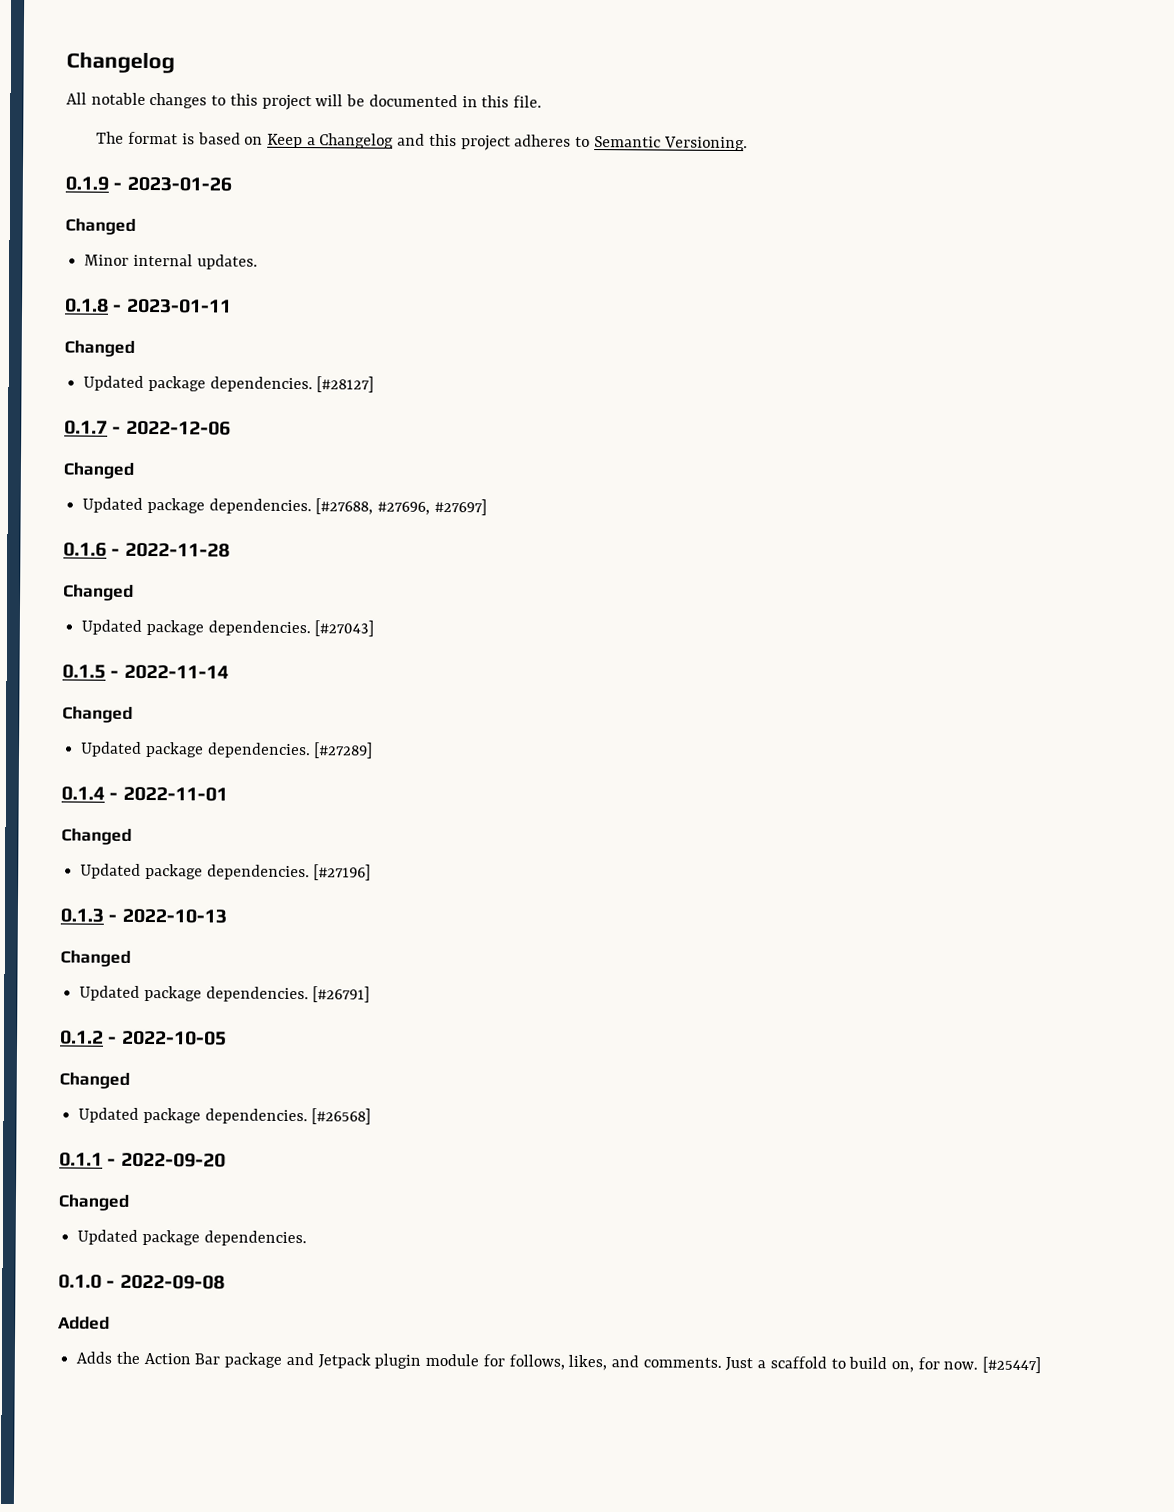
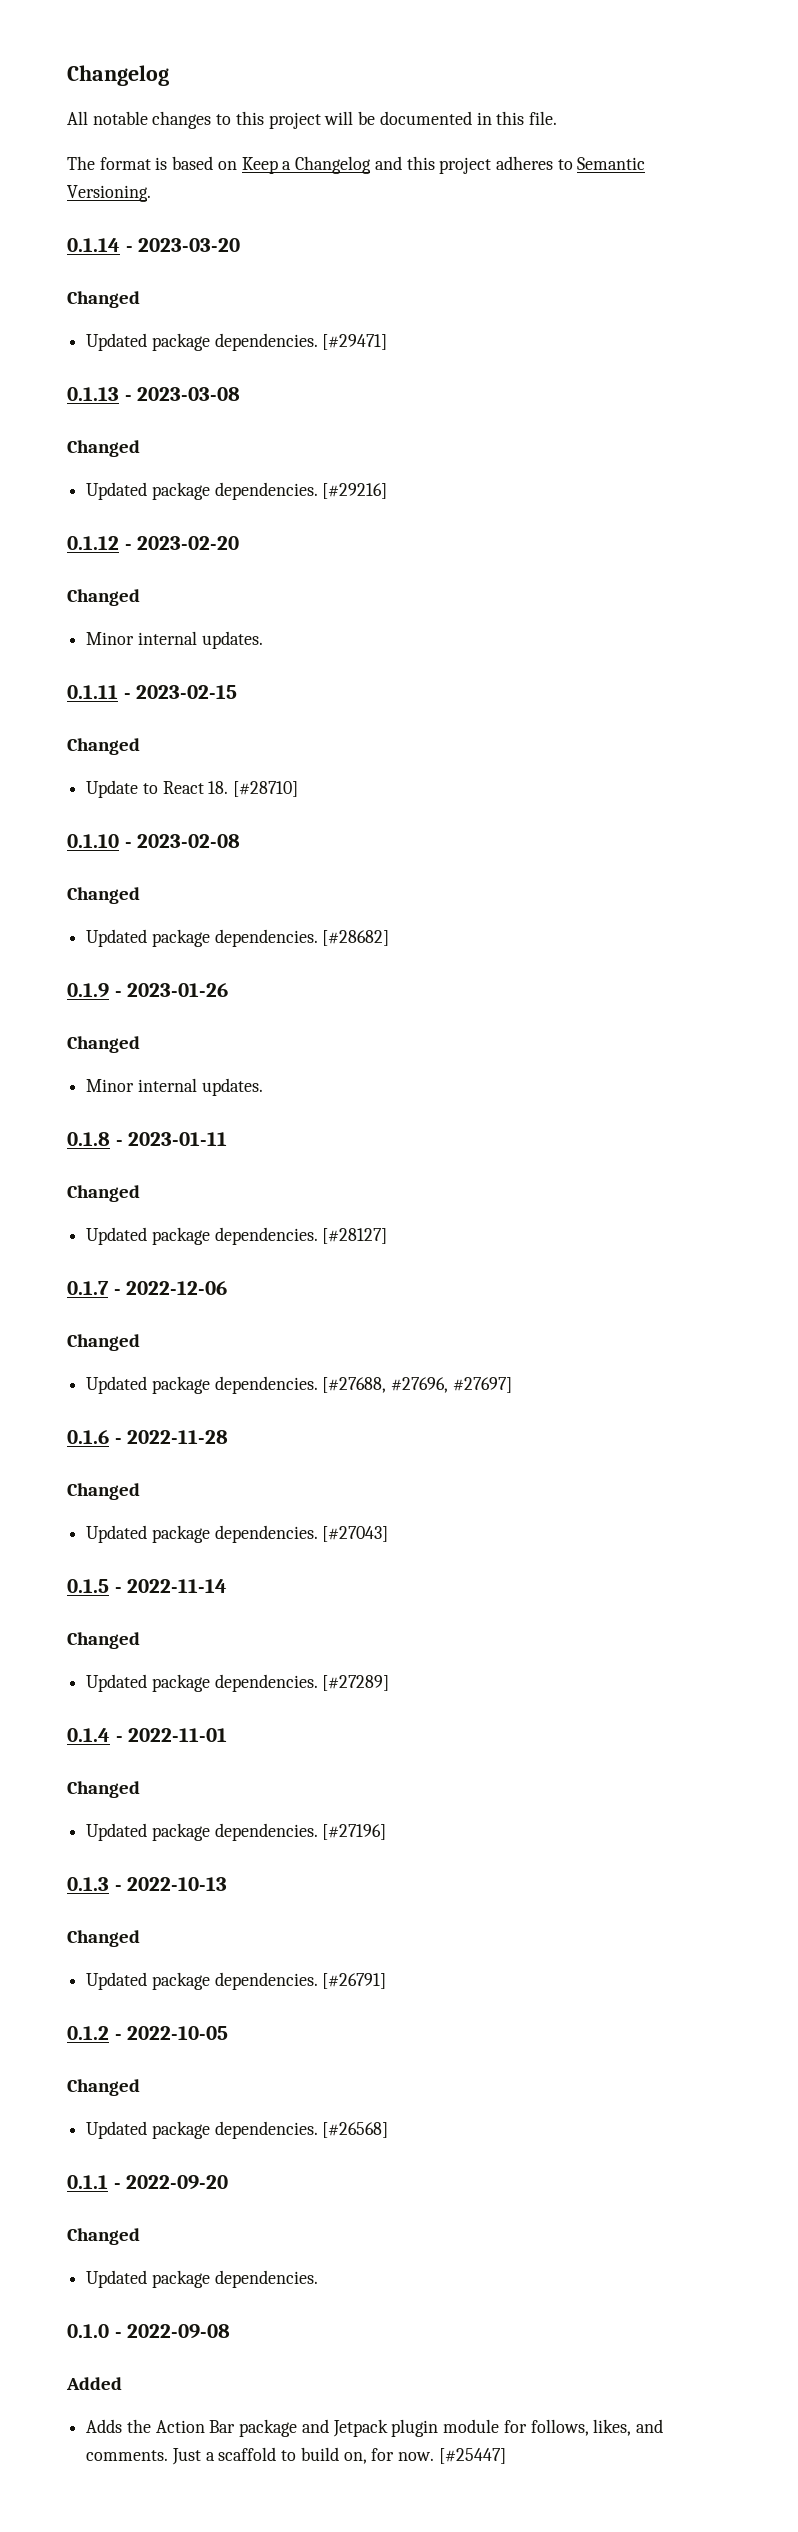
(748, 144) none -> [67,238,241,252] [67,291,140,308] [86,333,388,351] [67,387,241,401] [67,440,140,457] [86,482,388,500] [67,536,240,550] [67,589,140,606] [86,631,263,649] [67,685,238,699] [67,738,140,755] [86,780,299,798] [67,834,241,848] [67,887,140,904] [86,929,390,947] // 0.1.14 - 2023-03-20 // Changed // Updated package dependencies. [#29471] // 0.1.13 - 2023-03-08 // Changed // Updated package dependencies. [#29216] // 0.1.12 - 2023-02-20 // Changed // Minor internal updates. // 0.1.11 - 2023-02-15 // Changed // Update to React 18. [#28710] // 0.1.10 - 2023-02-08 // Changed // Updated package dependencies. [#28682]

